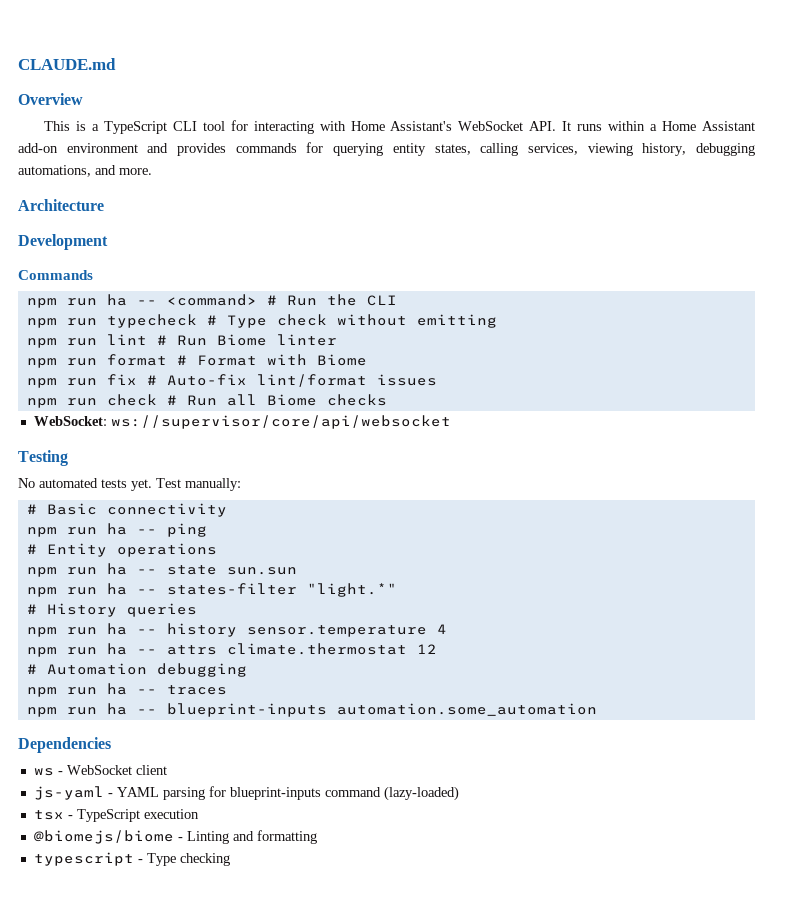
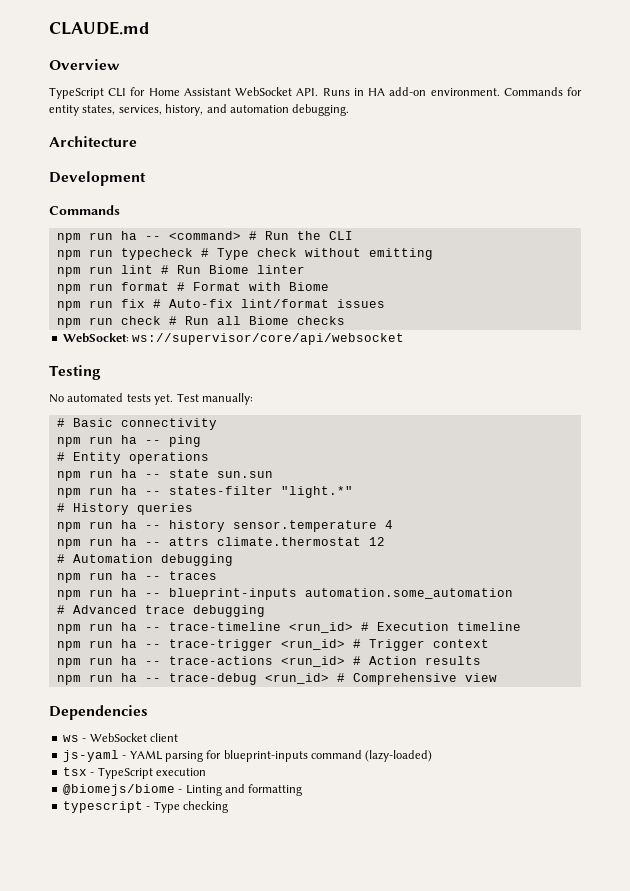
[44,120,755,134] [18,142,756,156] [18,165,152,177] This is a TypeScript CLI tool for interacting with Home Assistant's WebSocket API. It runs within a Home Assistant add-on environment and provides commands for querying entity states, calling services, viewing history, debugging automations, and more. -> [49,87,582,99] [49,104,350,116] TypeScript CLI for Home Assistant WebSocket API. Runs in HA add-on environment. Commands for entity states, services, history, and automation debugging.
(597, 709) none -> [56,605,265,617] [56,622,521,634] [56,639,489,651] [56,656,481,668] [56,673,497,685] // # Advanced trace debugging // npm run ha -- trace-timeline <run_id> # Execution timeline // npm run ha -- trace-trigger <run_id> # Trigger context // npm run ha -- trace-actions <run_id> # Action results // npm run ha -- trace-debug <run_id> # Comprehensive view

